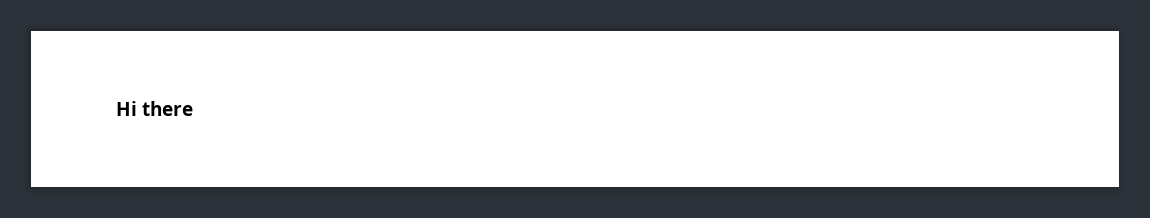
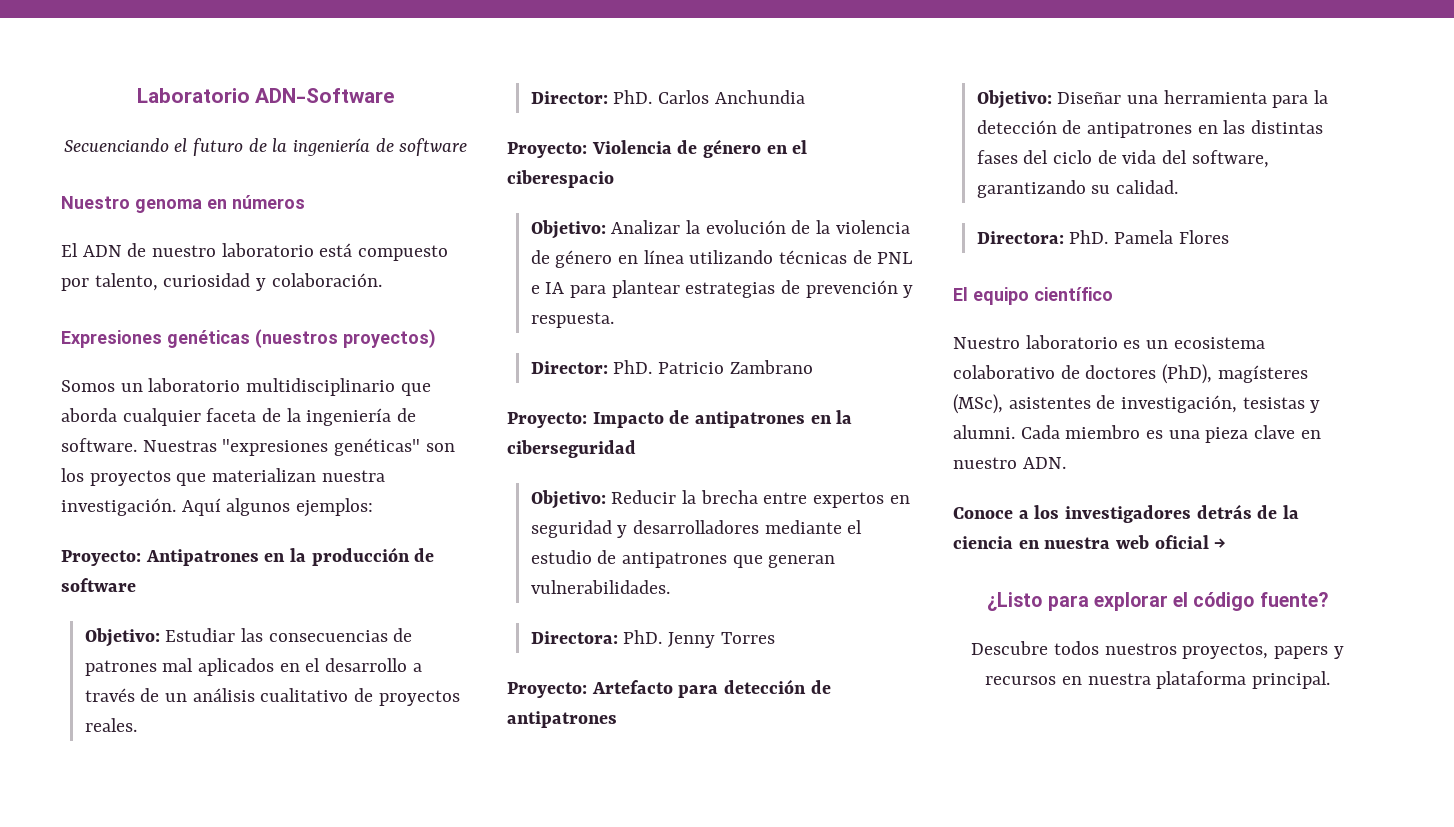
[116,101,194,116] Hi there -> [136,88,395,103] [63,138,468,156] [61,195,305,213] [61,243,449,261] [61,273,382,291] [61,329,436,348] [61,378,431,396] [61,408,417,426] [61,438,455,456] [61,468,385,486] [61,498,374,517] [61,547,435,566] [61,578,136,592] [84,628,413,647] [84,658,422,676] [84,688,460,706] [84,718,137,732] [530,90,805,104] [507,139,808,158] [507,170,614,188] [530,220,910,239] [530,250,913,268] [530,280,914,298] [530,312,614,328] [530,360,813,374] [507,410,853,428] [507,440,636,458] [530,490,910,509] [530,520,863,538] [530,550,836,568] [530,580,670,594] [530,630,775,648] [507,679,831,698] [507,711,617,728] [976,90,1329,109] [976,120,1324,138] [976,150,1269,168] [976,180,1179,198] [976,230,1229,244] [953,287,1113,305] [953,335,1265,349] [953,364,1308,384] [953,394,1321,414] [953,425,1321,443] [953,457,1066,469] [953,504,1300,523] [953,535,1227,549] [987,592,1328,611] [971,641,1344,659] [985,671,1330,689] Laboratorio ADN-Software // Secuenciando el futuro de la ingeniería de software // Nuestro genoma en números // El ADN de nuestro laboratorio está compuesto por talento, curiosidad y colaboración. // Expresiones genéticas (nuestros proyectos) // Somos un laboratorio multidisciplinario que aborda cualquier faceta de la ingeniería de software. Nuestras "expresiones genéticas" son los proyectos que materializan nuestra investigación. Aquí algunos ejemplos: // Proyecto: Antipatrones en la producción de software // Objetivo: Estudiar las consecuencias de patrones mal aplicados en el desarrollo a través de un análisis cualitativo de proyectos reales. // Director: PhD. Carlos Anchundia // Proyecto: Violencia de género en el ciberespacio // Objetivo: Analizar la evolución de la violencia de género en línea utilizando técnicas de PNL e IA para plantear estrategias de prevención y respuesta. // Director: PhD. Patricio Zambrano // Proyecto: Impacto de antipatrones en la ciberseguridad // Objetivo: Reducir la brecha entre expertos en seguridad y desarrolladores mediante el estudio de antipatrones que generan vulnerabilidades. // Directora: PhD. Jenny Torres // Proyecto: Artefacto para detección de antipatrones // Objetivo: Diseñar una herramienta para la detección de antipatrones en las distintas fases del ciclo de vida del software, garantizando su calidad. // Directora: PhD. Pamela Flores // El equipo científico // Nuestro laboratorio es un ecosistema colaborativo de doctores (PhD), magísteres (MSc), asistentes de investigación, tesistas y alumni. Cada miembro es una pieza clave en nuestro ADN. // Conoce a los investigadores detrás de la ciencia en nuestra web oficial → // ¿Listo para explorar el código fuente? // Descubre todos nuestros proyectos, papers y recursos en nuestra plataforma principal.

